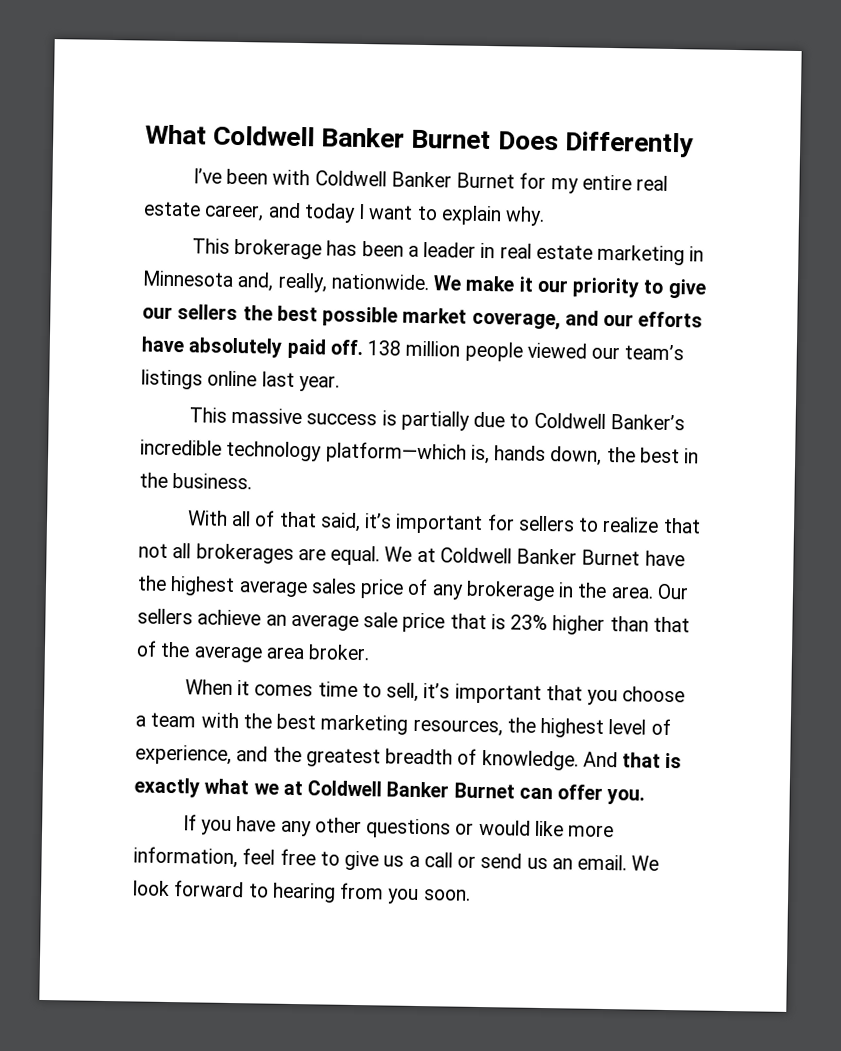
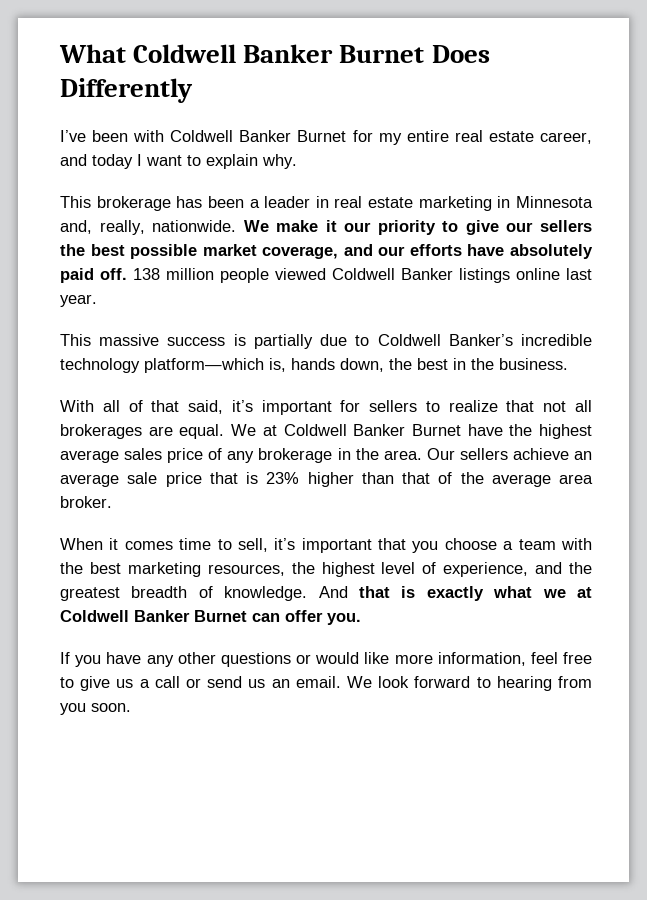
[591,344,685,361] our team’s -> [332,268,453,280] Coldwell Banker

